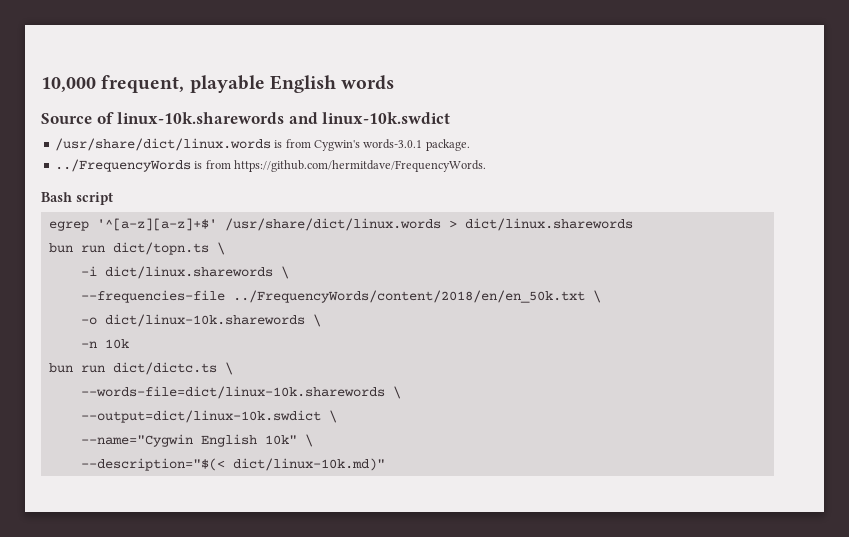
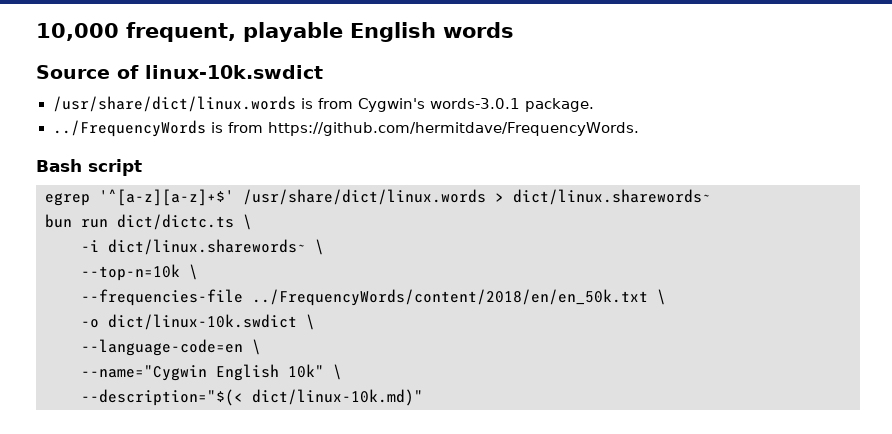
[117,112,318,124] linux-10k.sharewords and -> (139, 72) none
[464,218,633,231] [48,242,209,255] dict/linux.sharewords // bun run dict/topn.ts -> [513,189,711,205] [45,214,234,230] dict/linux.sharewords~ // bun run dict/dictc.ts
[104,266,273,279] dict/linux.sharewords -> [108,239,324,255] [81,264,180,281] dict/linux.sharewords~ \ // --top-n=10k
[104,314,321,327] [80,339,129,349] [48,362,233,375] [80,386,401,399] [80,410,321,423] dict/linux-10k.sharewords \ // -n 10k // bun run dict/dictc.ts \ // --words-file=dict/linux-10k.sharewords \ // --output=dict/linux-10k.swdict -> [108,314,315,330] [81,339,243,356] dict/linux-10k.swdict \ // --language-code=en

